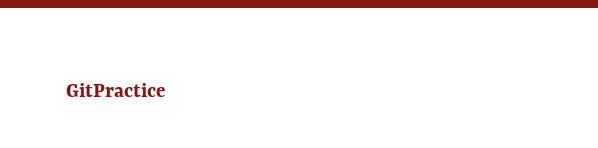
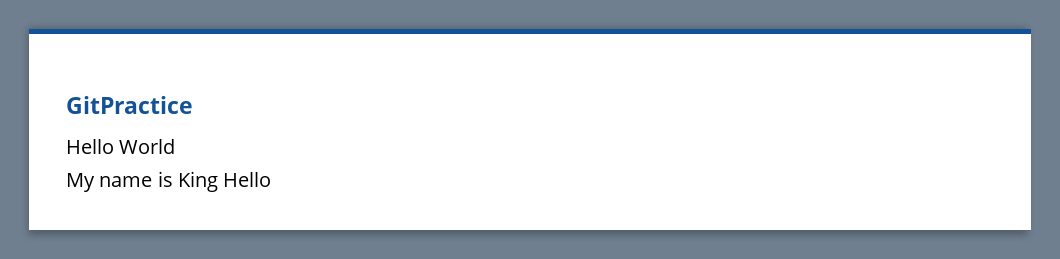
(165, 90) none -> [66,139,176,154] [66,171,272,192] // Hello World // My name is King Hello

